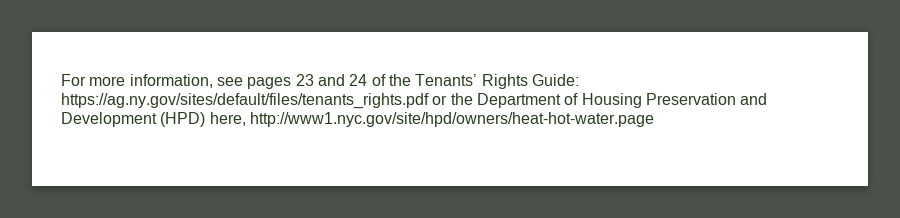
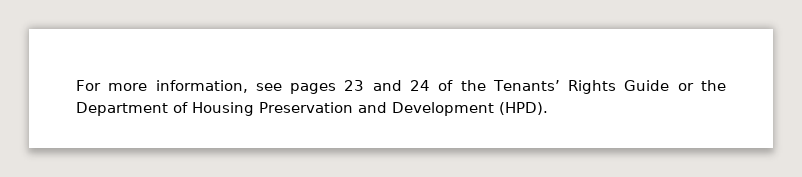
[531,74,579,86] [61,93,429,109] Guide: https://ag.ny.gov/sites/default/files/tenants_rights.pdf -> [624,80,670,91] Guide
[160,112,654,127] (HPD) here, http://www1.nyc.gov/site/hpd/owners/heat-hot-water.page -> [499,102,548,115] (HPD).

